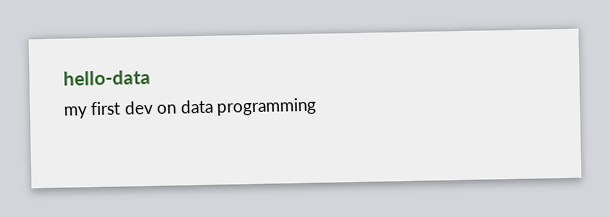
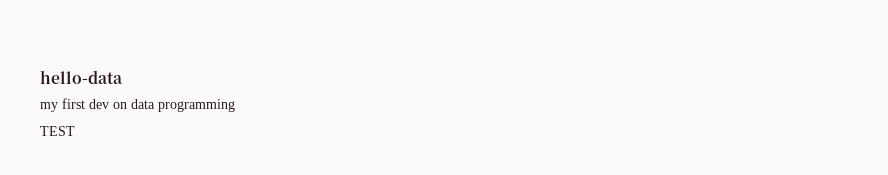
(318, 106) none -> [40,126,75,136] // TEST

